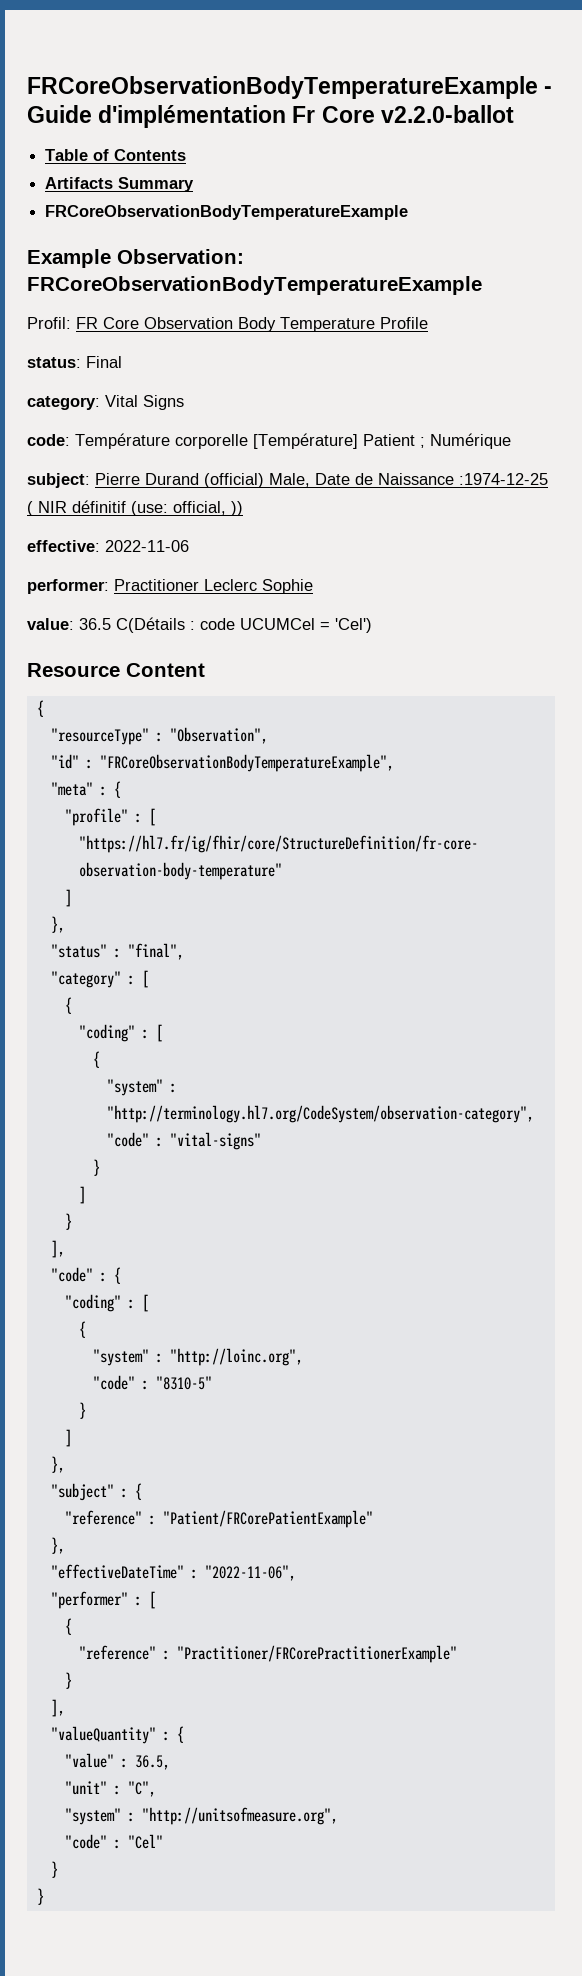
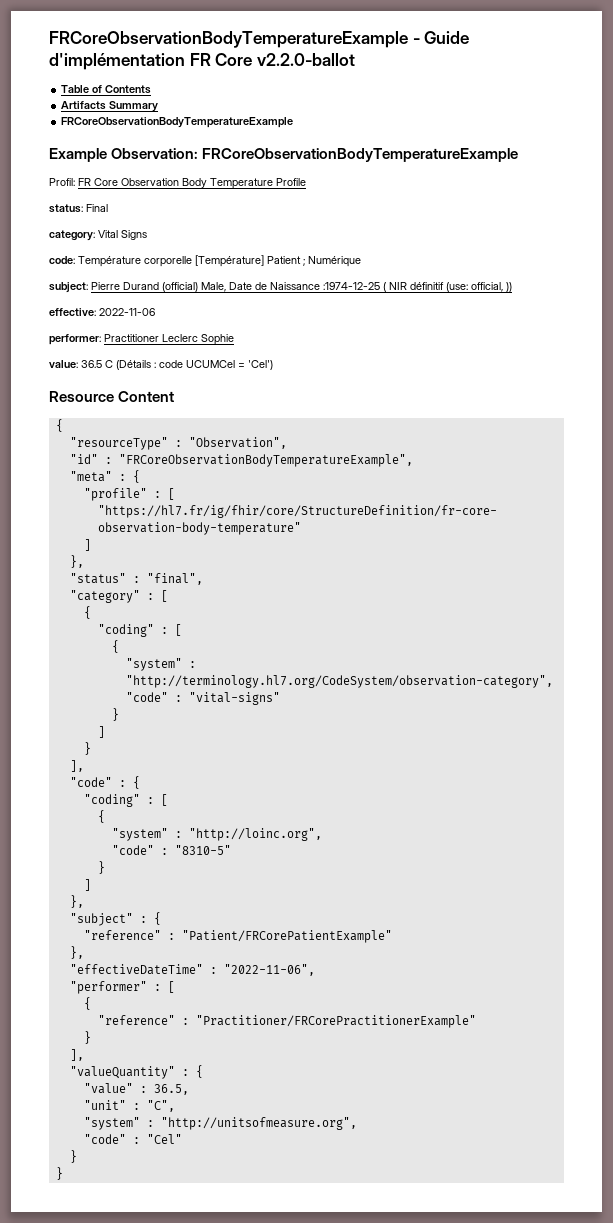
[292,106,316,123] Fr -> [189,53,211,66] FR
[116,617,185,633] C(Détails -> [105,360,151,370] C (Détails

